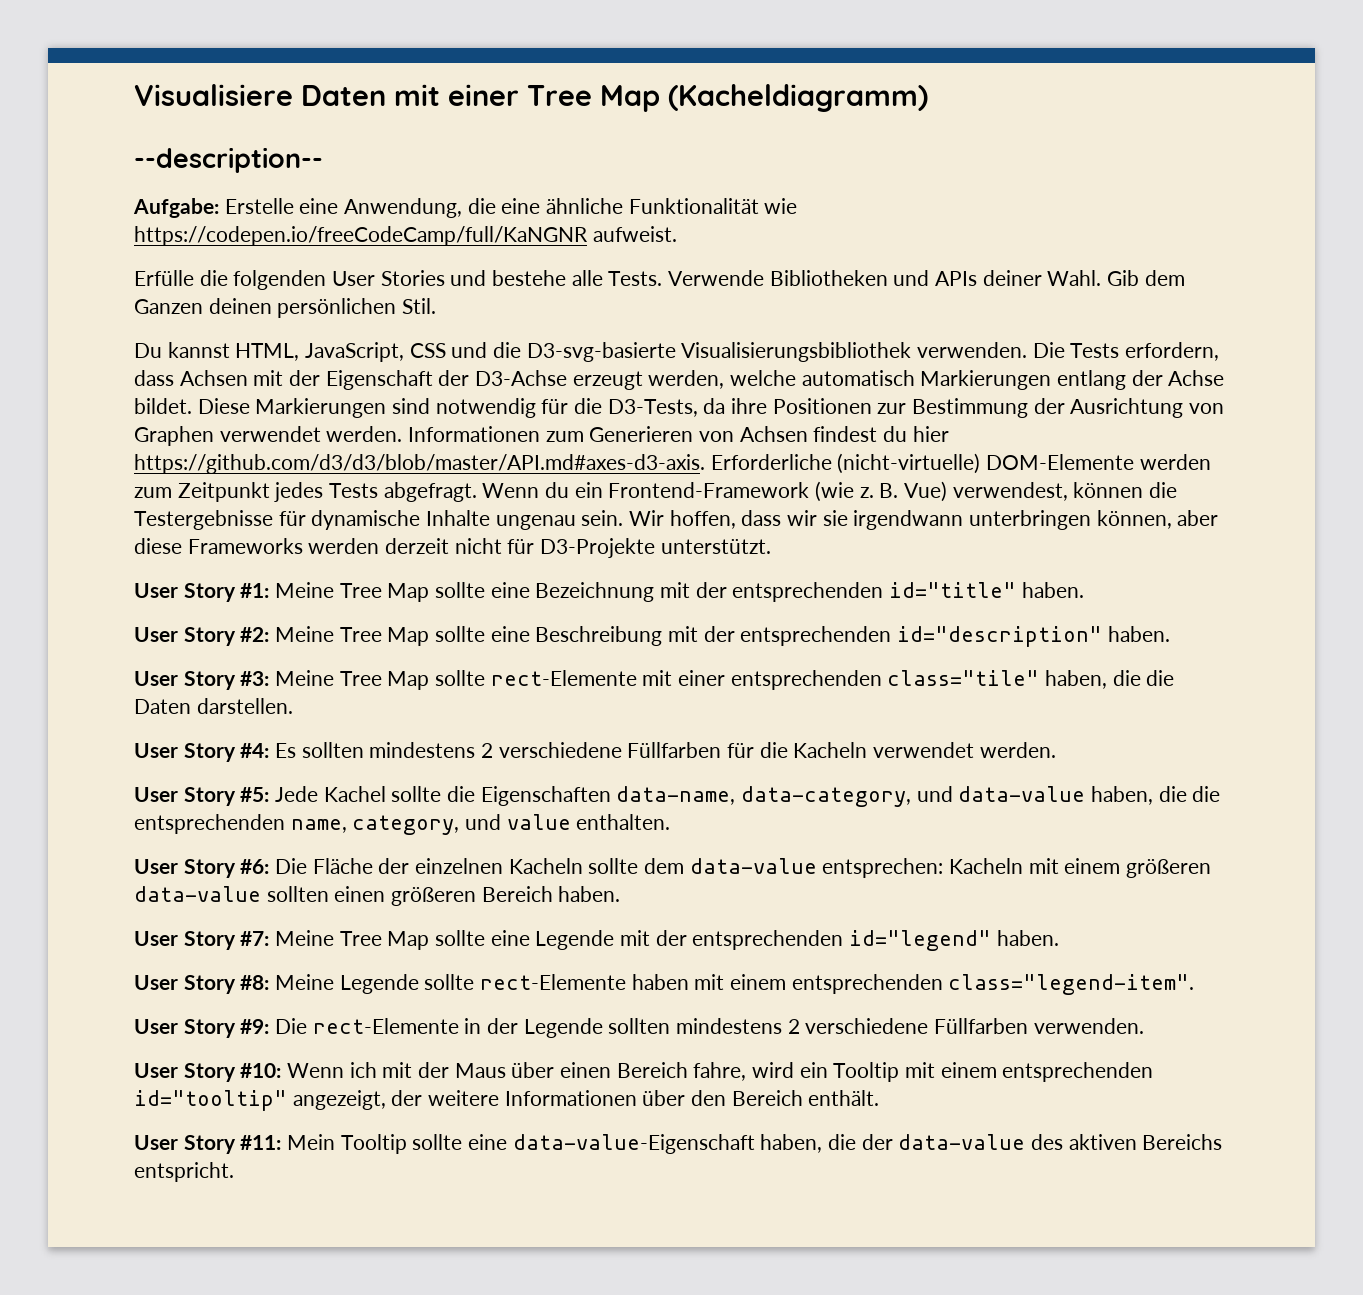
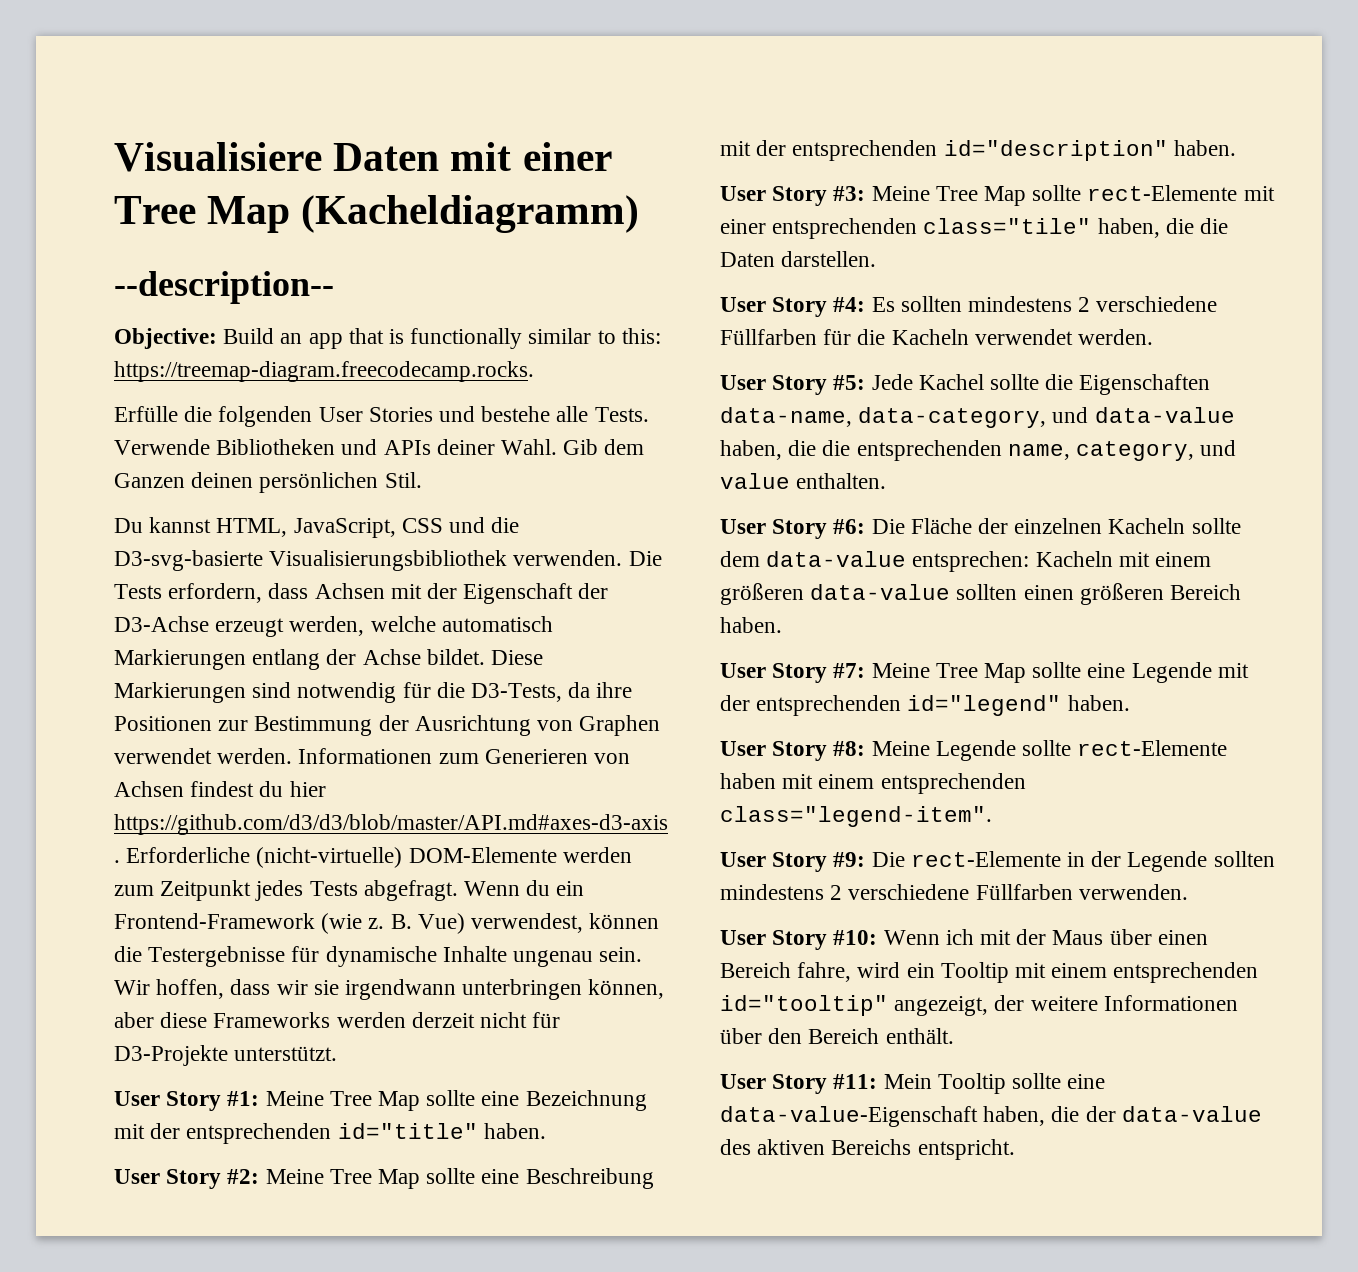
[133,198,798,218] [134,226,677,246] Aufgabe: Erstelle eine Anwendung, die eine ähnliche Funktionalität wie https://codepen.io/freeCodeCamp/full/KaNGNR aufweist. -> [114,328,661,349] [114,361,534,382] Objective: Build an app that is functionally similar to this: https://treemap-diagram.freecodecamp.rocks.

